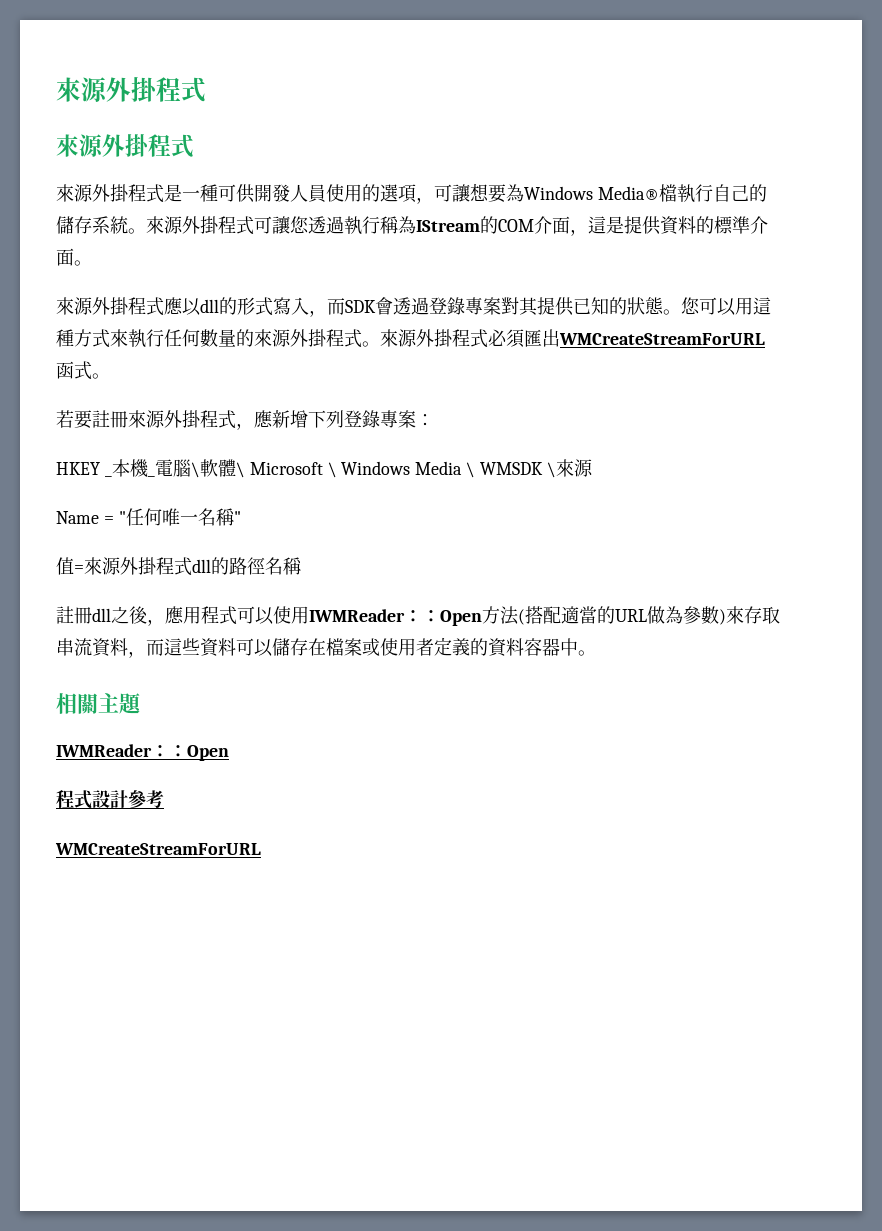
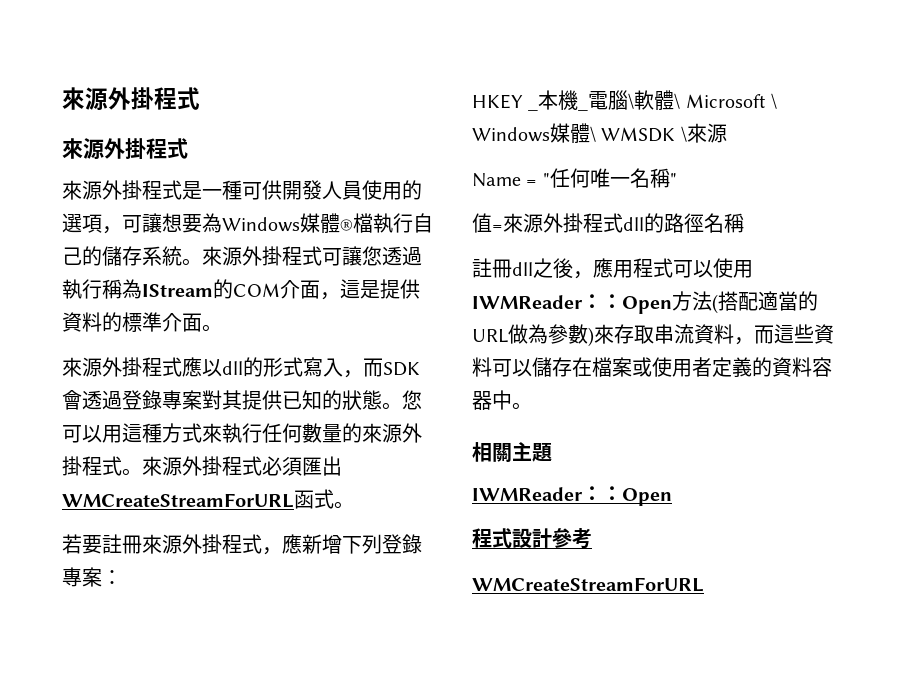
[597,186,659,200] Media® -> [300,213,353,233] 媒體®
[415,461,463,475] Media -> [550,123,590,143] 媒體

